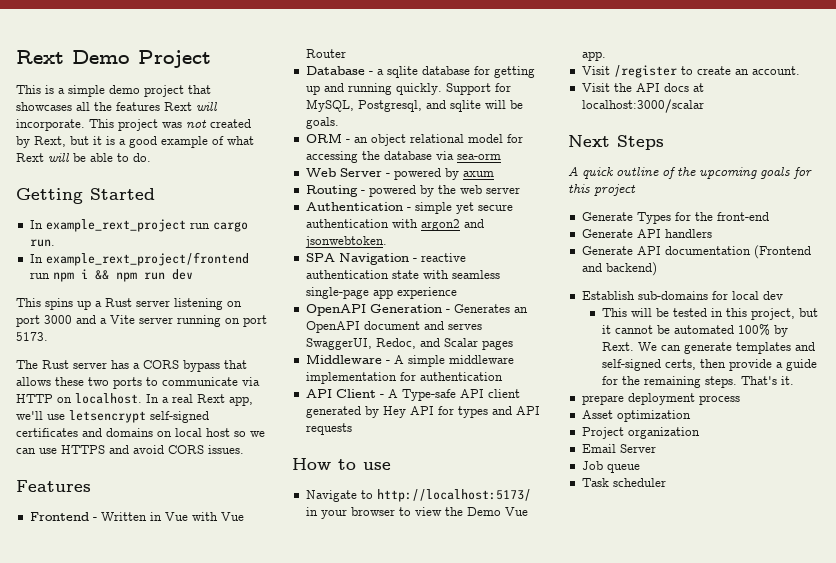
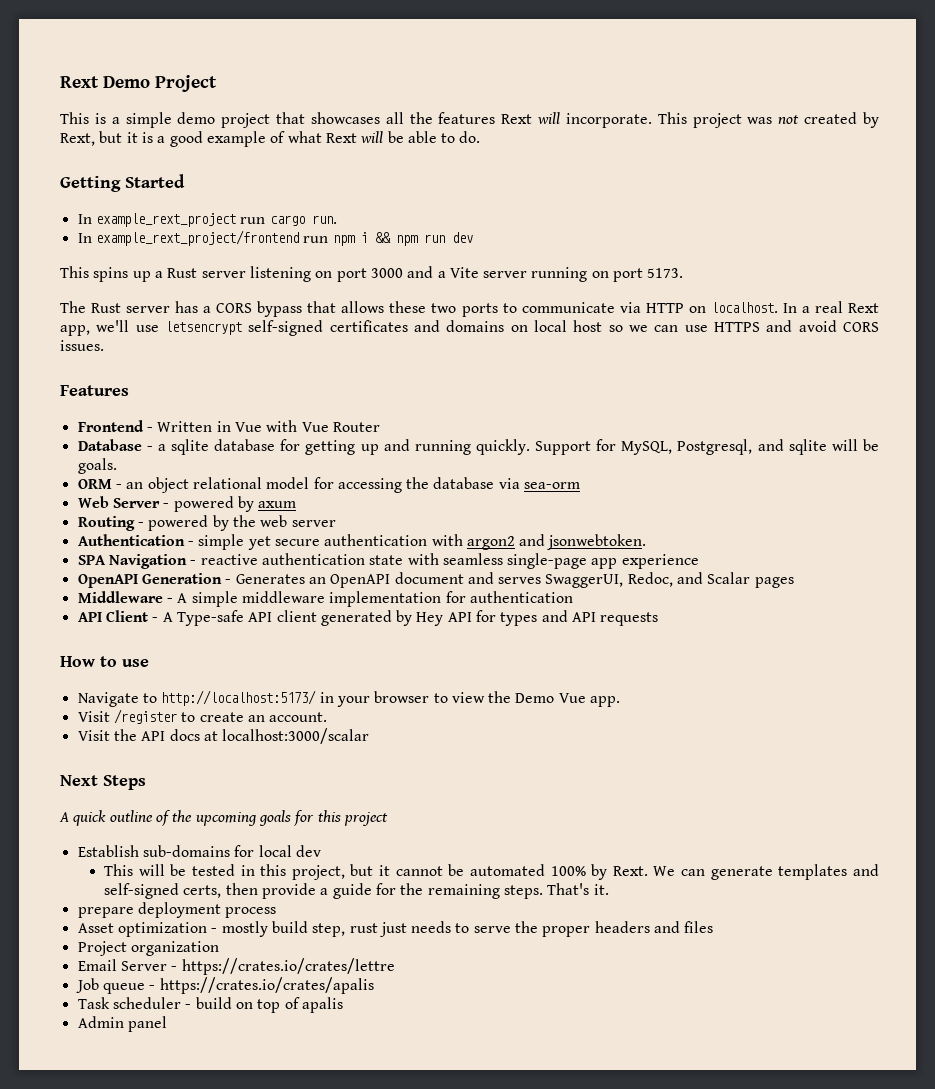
[581,212,769,224] [581,229,712,238] [581,245,811,259] [581,262,657,276] // Generate Types for the front-end // Generate API handlers // Generate API documentation (Frontend and backend) -> (388, 819) none
(691, 416) none -> [211,921,714,937] - mostly build step, rust just needs to serve the proper headers and files
(656, 448) none -> [171,958,395,975] - https://crates.io/crates/lettre
(640, 468) none -> [149,977,374,994] - https://crates.io/crates/apalis
(666, 482) none -> [185,997,343,1013] [77,1016,167,1032] - build on top of apalis // Admin panel

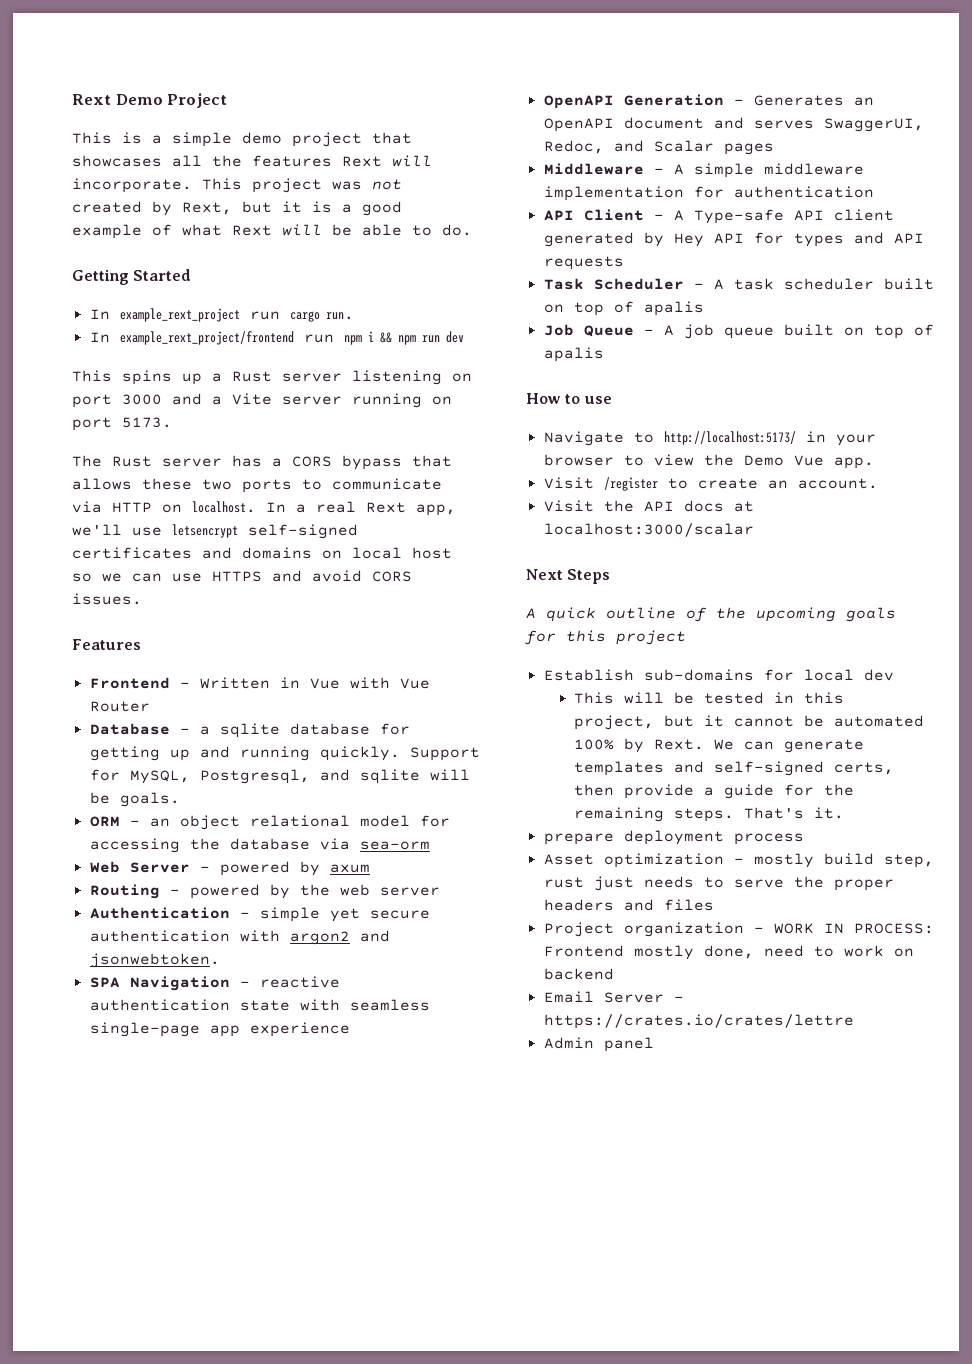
(659, 619) none -> [543,278,934,290] [543,301,704,316] [543,324,934,339] [543,347,604,362] // Task Scheduler - A task scheduler built on top of apalis // Job Queue - A job queue built on top of apalis
[77,958,395,975] [75,977,374,994] [77,997,343,1013] // Email Server - https://crates.io/crates/lettre // Job queue - https://crates.io/crates/apalis // Task scheduler - build on top of apalis -> [753,923,934,934] [543,945,914,960] [543,968,614,980] [543,991,684,1003] [543,1014,854,1029] - WORK IN PROCESS: Frontend mostly done, need to work on backend // Email Server - https://crates.io/crates/lettre

